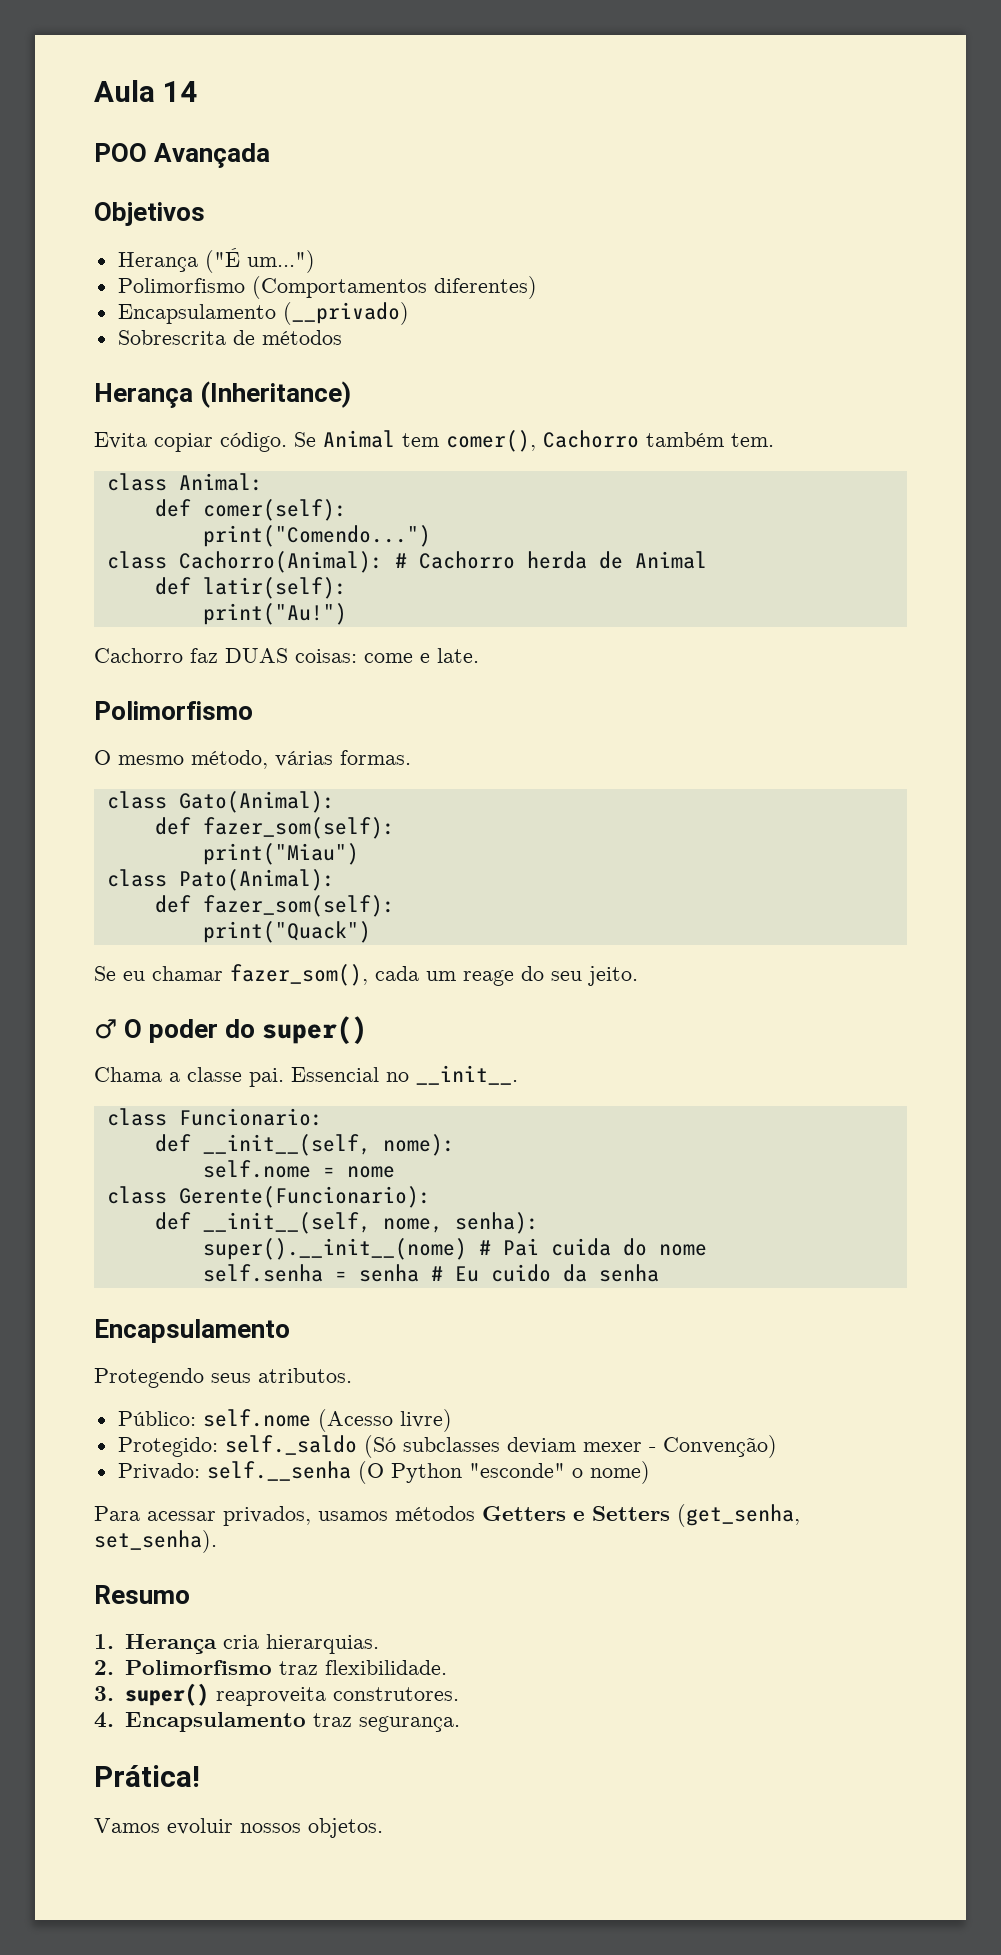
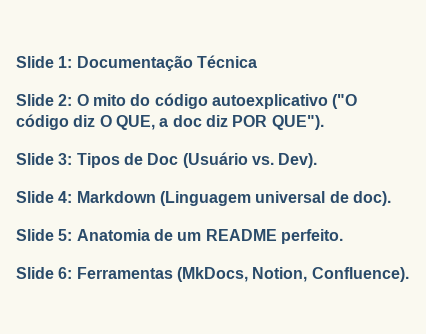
[94,80,197,102] [94,143,271,168] [94,202,205,226] [117,248,315,273] [117,276,537,299] [117,302,409,325] [117,330,342,345] [94,381,352,408] [94,430,774,452] [106,473,263,491] [154,499,347,521] [202,525,431,547] [106,551,707,573] [154,577,347,599] [202,603,347,625] [94,648,479,663] [94,701,253,720] [94,750,411,769] [106,791,335,813] [154,817,395,839] [202,843,359,865] [106,869,335,891] [154,895,395,917] [202,921,371,943] [94,964,638,986] [94,1016,368,1044] [94,1065,518,1087] [106,1108,323,1126] [154,1134,455,1156] [202,1160,395,1178] [106,1186,431,1208] [154,1212,539,1234] [202,1238,707,1260] [202,1264,659,1282] [94,1319,290,1343] [94,1368,352,1388] [117,1409,452,1432] [117,1435,777,1458] [117,1461,650,1484] [94,1504,800,1527] [94,1530,217,1553] [94,1585,190,1604] [94,1634,379,1654] [94,1660,447,1675] [94,1683,459,1706] [94,1712,460,1732] [94,1765,200,1787] [94,1818,383,1838] Aula 14 // POO Avançada // Objetivos // Herança ("É um...") // Polimorfismo (Comportamentos diferentes) // Encapsulamento (__privado) // Sobrescrita de métodos // Herança (Inheritance) // Evita copiar código. Se Animal tem comer(), Cachorro também tem. // class Animal: // def comer(self): // print("Comendo...") // class Cachorro(Animal): # Cachorro herda de Animal // def latir(self): // print("Au!") // Cachorro faz DUAS coisas: come e late. // Polimorfismo // O mesmo método, várias formas. // class Gato(Animal): // def fazer_som(self): // print("Miau") // class Pato(Animal): // def fazer_som(self): // print("Quack") // Se eu chamar fazer_som(), cada um reage do seu jeito. // ♂ O poder do super() // Chama a classe pai. Essencial no __init__. // class Funcionario: // def __init__(self, nome): // self.nome = nome // class Gerente(Funcionario): // def __init__(self, nome, senha): // super().__init__(nome) # Pai cuida do nome // self.senha = senha # Eu cuido da senha // Encapsulamento // Protegendo seus atributos. // Público: self.nome (Acesso livre) // Protegido: self._saldo (Só subclasses deviam mexer - Convenção) // Privado: self.__senha (O Python "esconde" o nome) // Para acessar privados, usamos métodos Getters e Setters (get_senha, set_senha). // Resumo // 1. Herança cria hierarquias. // 2. Polimorfismo traz flexibilidade. // 3. super() reaproveita construtores. // 4. Encapsulamento traz segurança. // Prática! // Vamos evoluir nossos objetos. -> [16,55,257,71] [16,93,358,109] [16,114,324,130] [16,152,318,168] [16,191,391,206] [16,229,343,244] [16,267,409,282] Slide 1: Documentação Técnica // Slide 2: O mito do código autoexplicativo ("O código diz O QUE, a doc diz POR QUE"). // Slide 3: Tipos de Doc (Usuário vs. Dev). // Slide 4: Markdown (Linguagem universal de doc). // Slide 5: Anatomia de um README perfeito. // Slide 6: Ferramentas (MkDocs, Notion, Confluence).

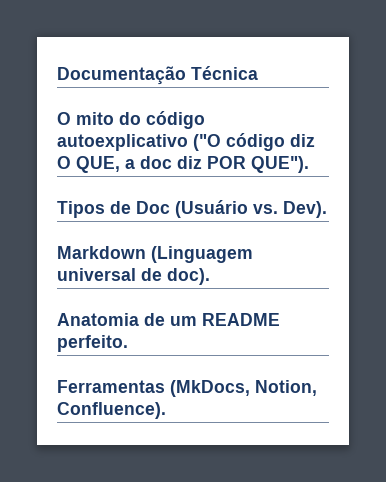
[16,56,73,68] Slide 1: -> (57, 75) none
[16,94,73,106] Slide 2: -> (258, 73) none
[16,153,73,165] Slide 3: -> (309, 164) none
[16,191,73,203] Slide 4: -> (327, 209) none
[16,229,73,241] Slide 5: -> (210, 276) none
[16,267,73,279] Slide 6: -> (128, 343) none

